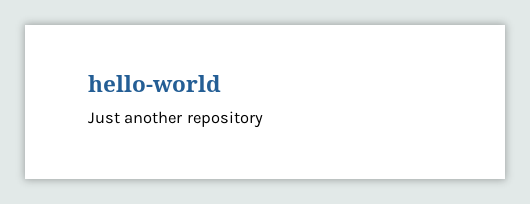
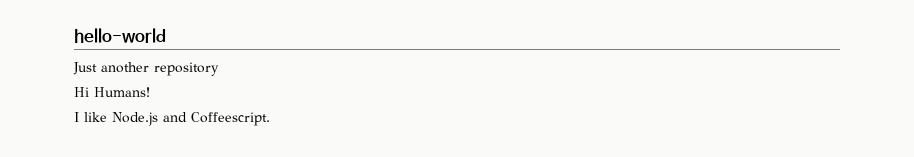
(263, 119) none -> [74,87,150,97] [74,112,270,126] // Hi Humans! // I like Node.js and Coffeescript.

